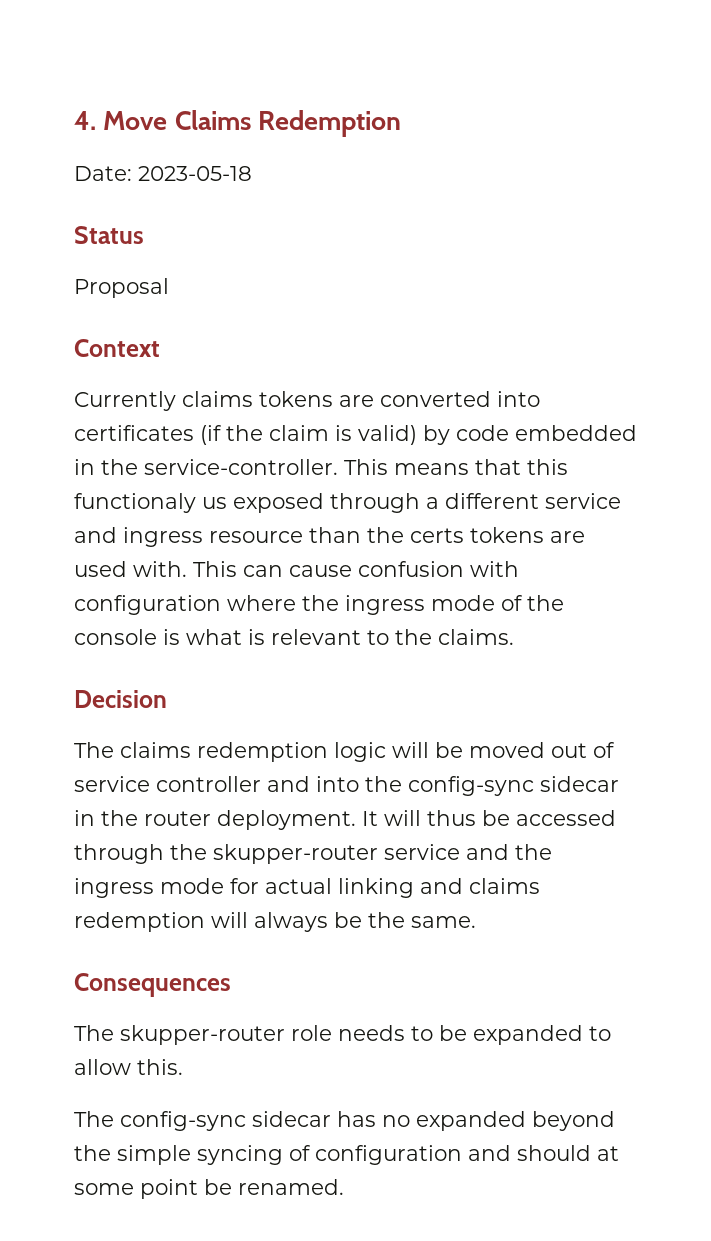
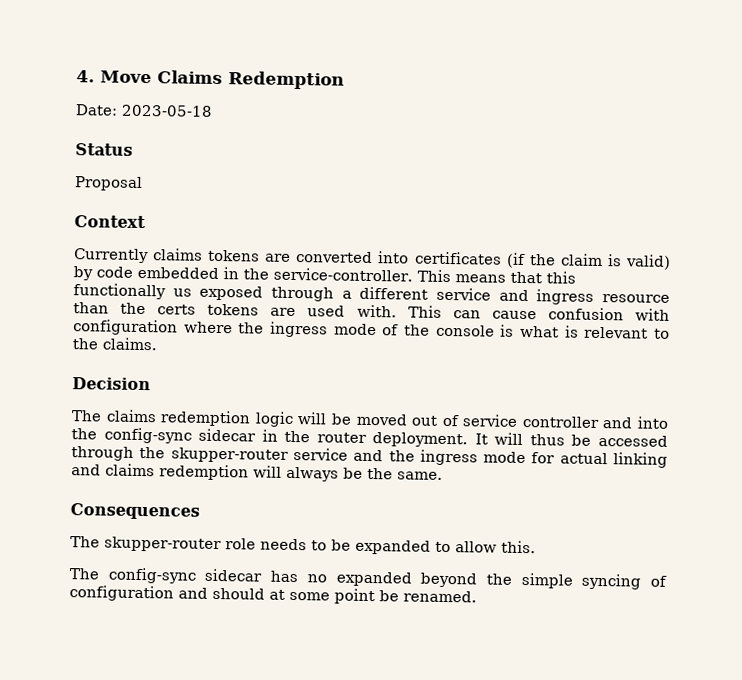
[74,493,196,513] functionaly -> [73,283,166,300] functionally

